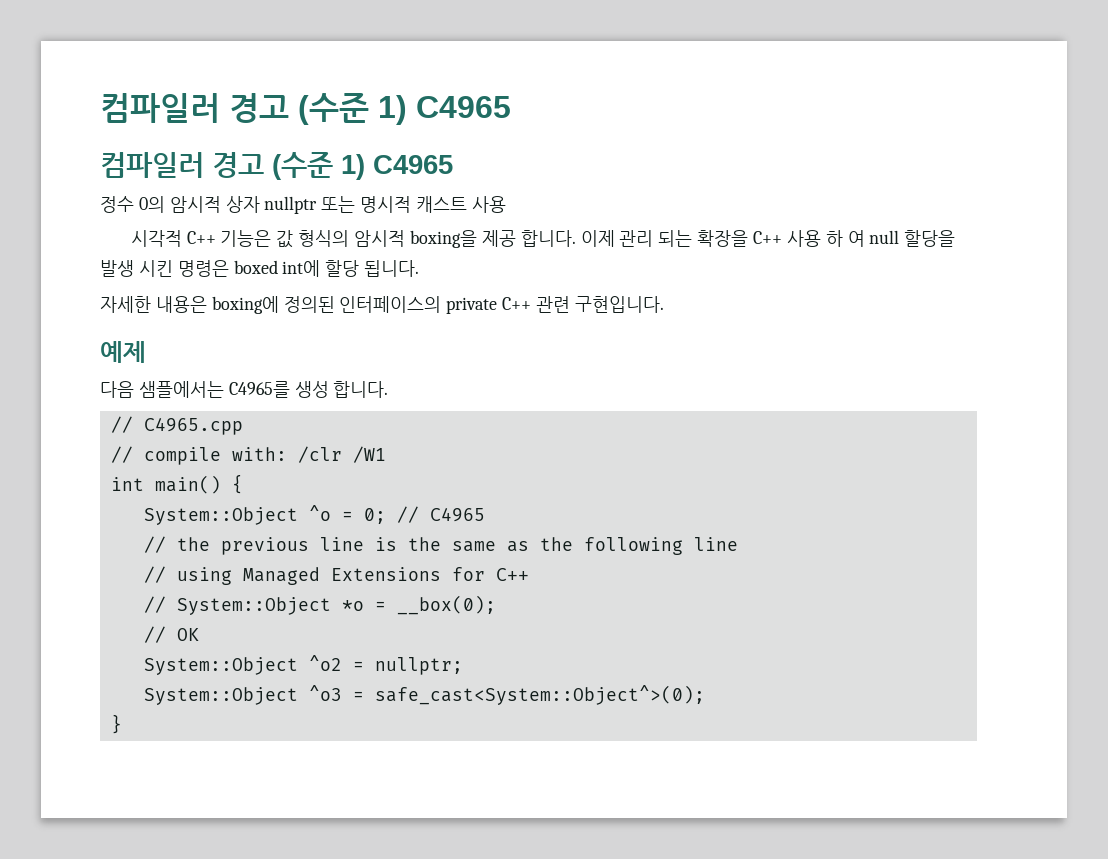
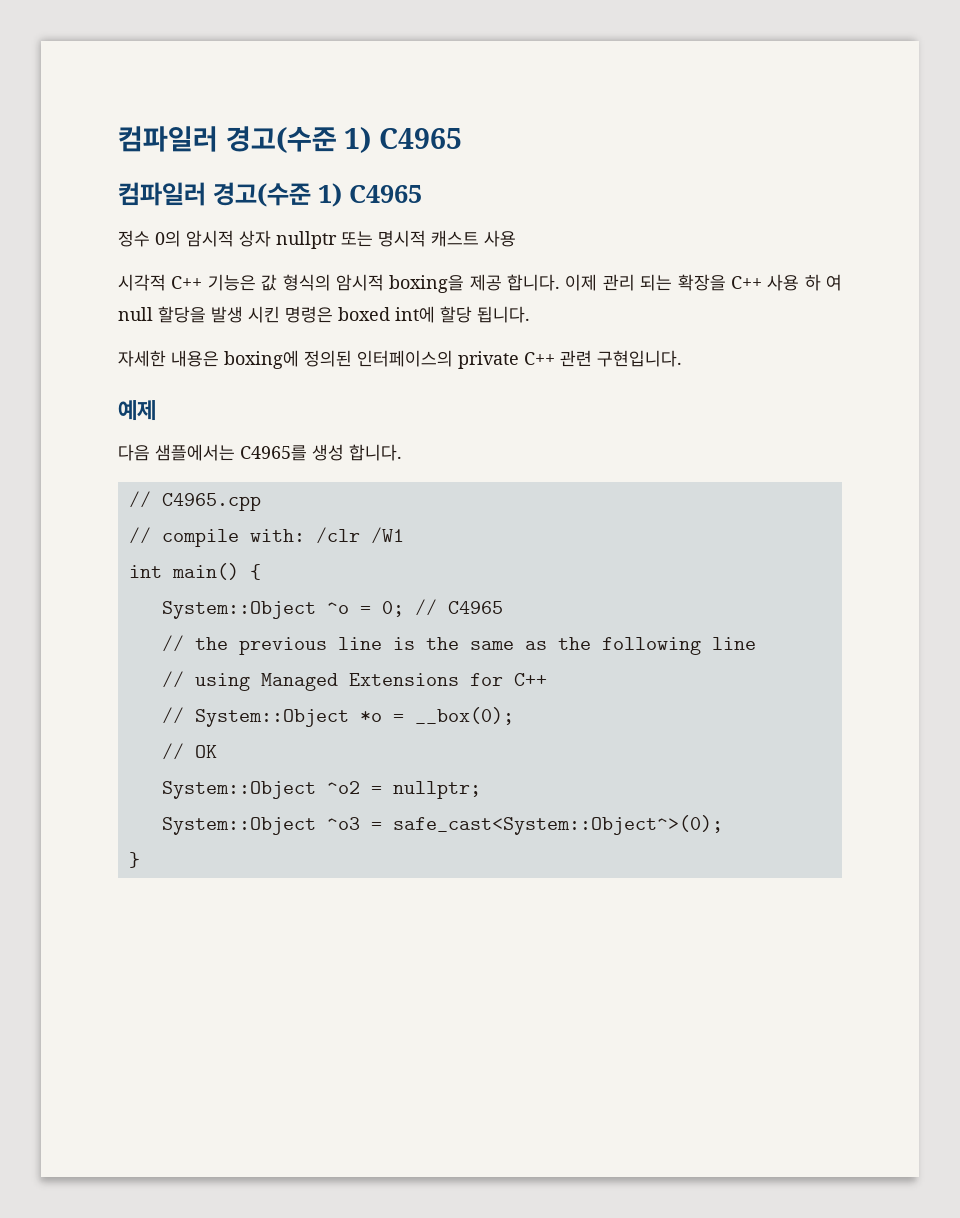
[100,93,369,125] 컴파일러 경고 (수준 -> [118,126,337,153] 컴파일러 경고(수준
[212,152,333,180] 경고 (수준 -> [213,182,311,207] 경고(수준

